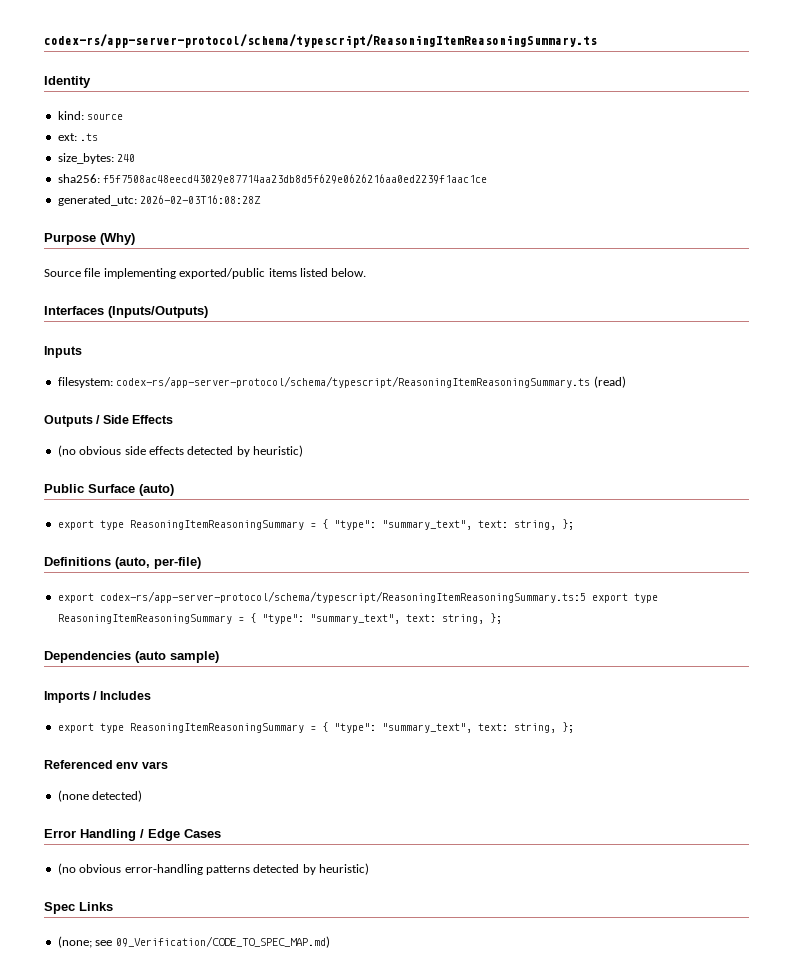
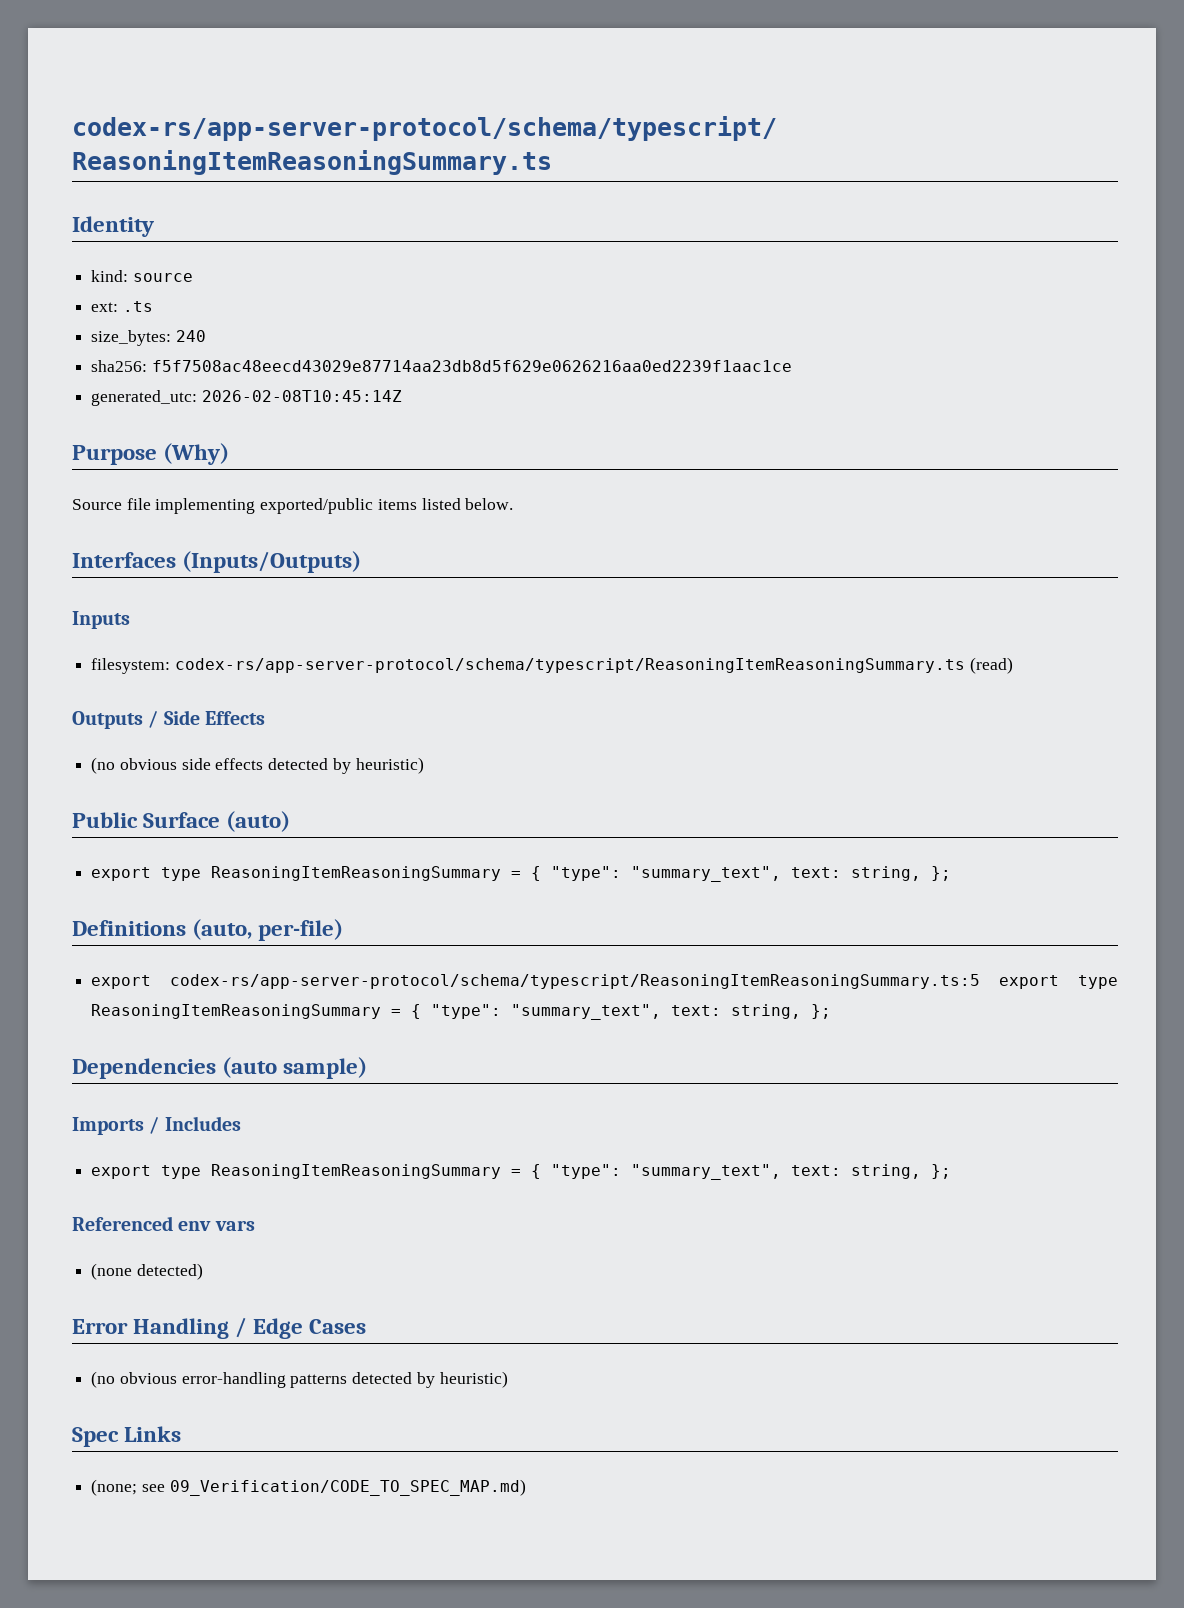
[140,195,262,204] 2026-02-03T16:08:28Z -> [201,390,402,402] 2026-02-08T10:45:14Z

